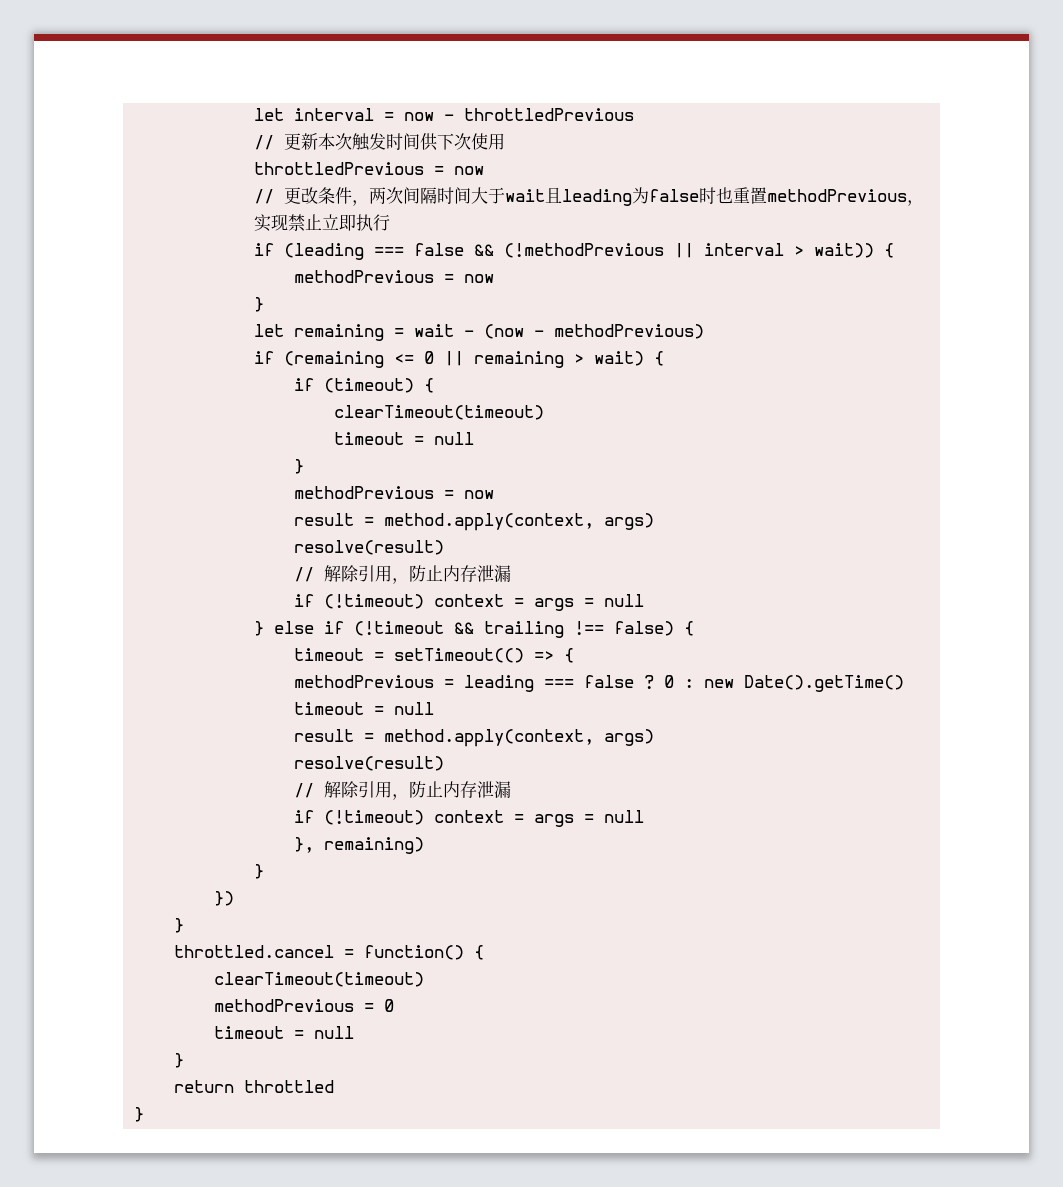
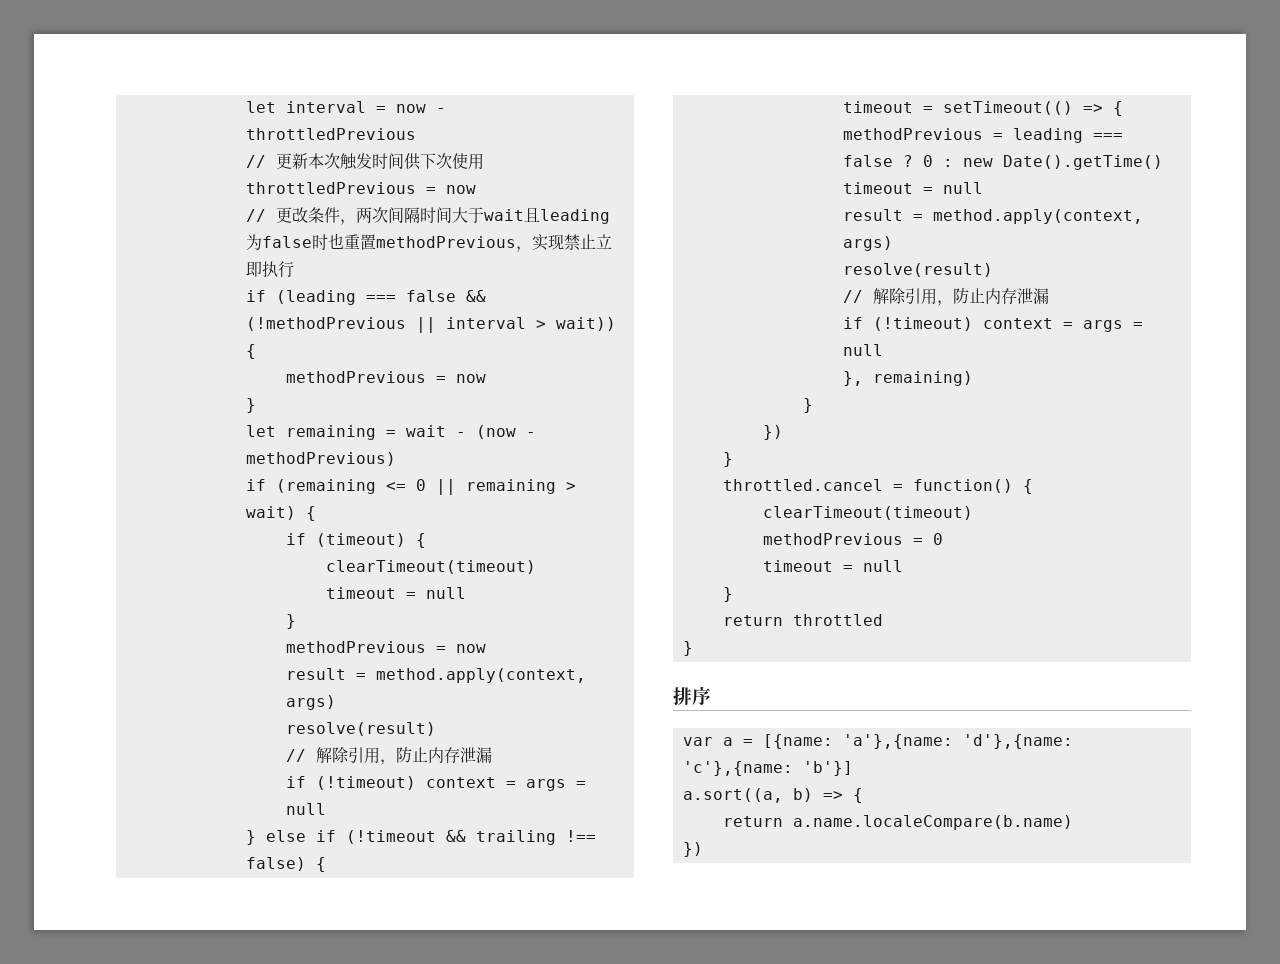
(144, 1114) none -> [673,686,711,705] [683,734,1074,749] [683,761,854,776] [683,788,864,803] [723,815,1074,830] [683,842,704,857] // 排序 // var a = [{name: 'a'},{name: 'd'},{name: 'c'},{name: 'b'}] // a.sort((a, b) => { // return a.name.localeCompare(b.name) // })

